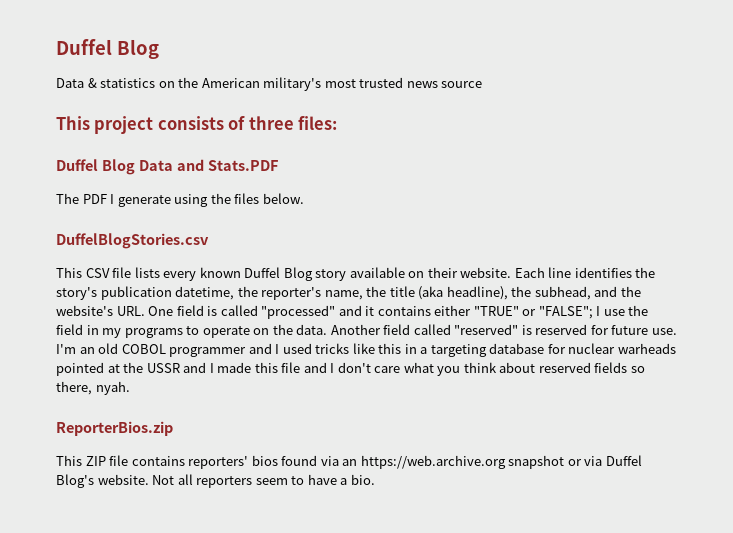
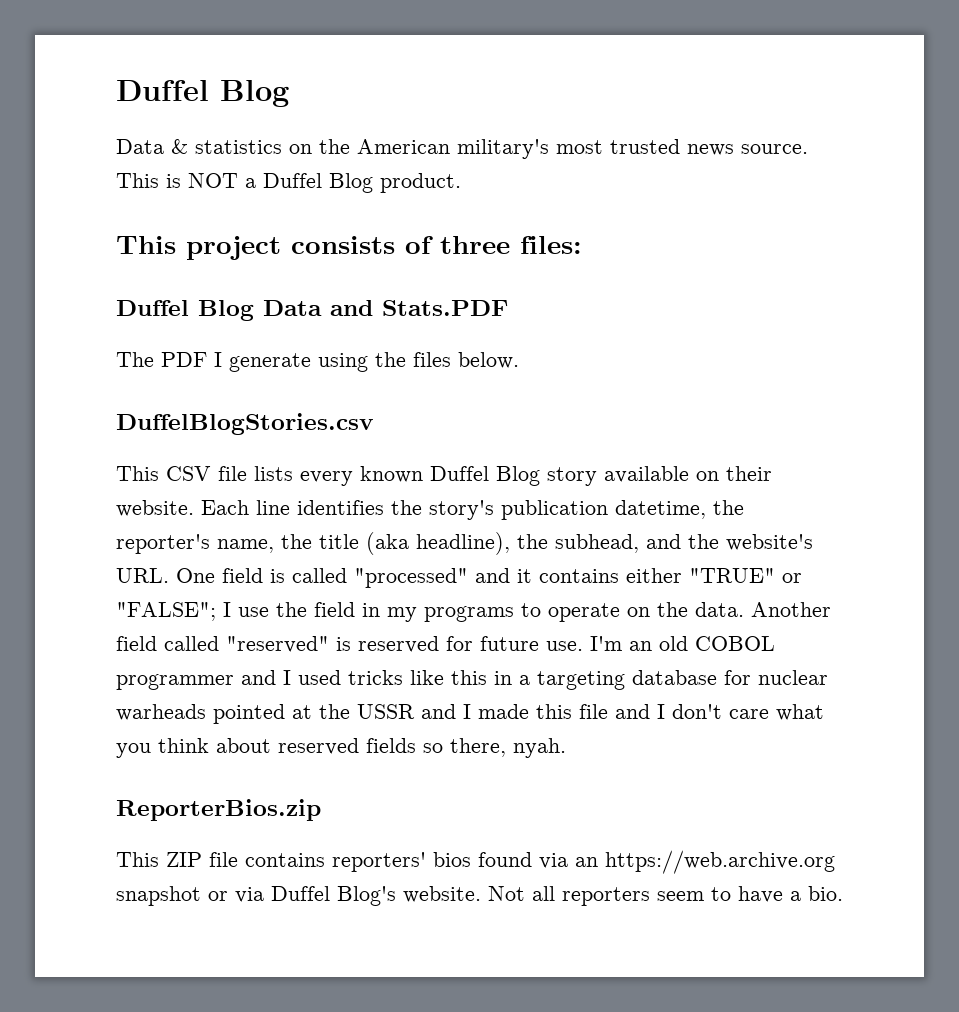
[441,81,483,88] source -> [741,144,808,154] [116,173,461,193] source. This is NOT a Duffel Blog product.

